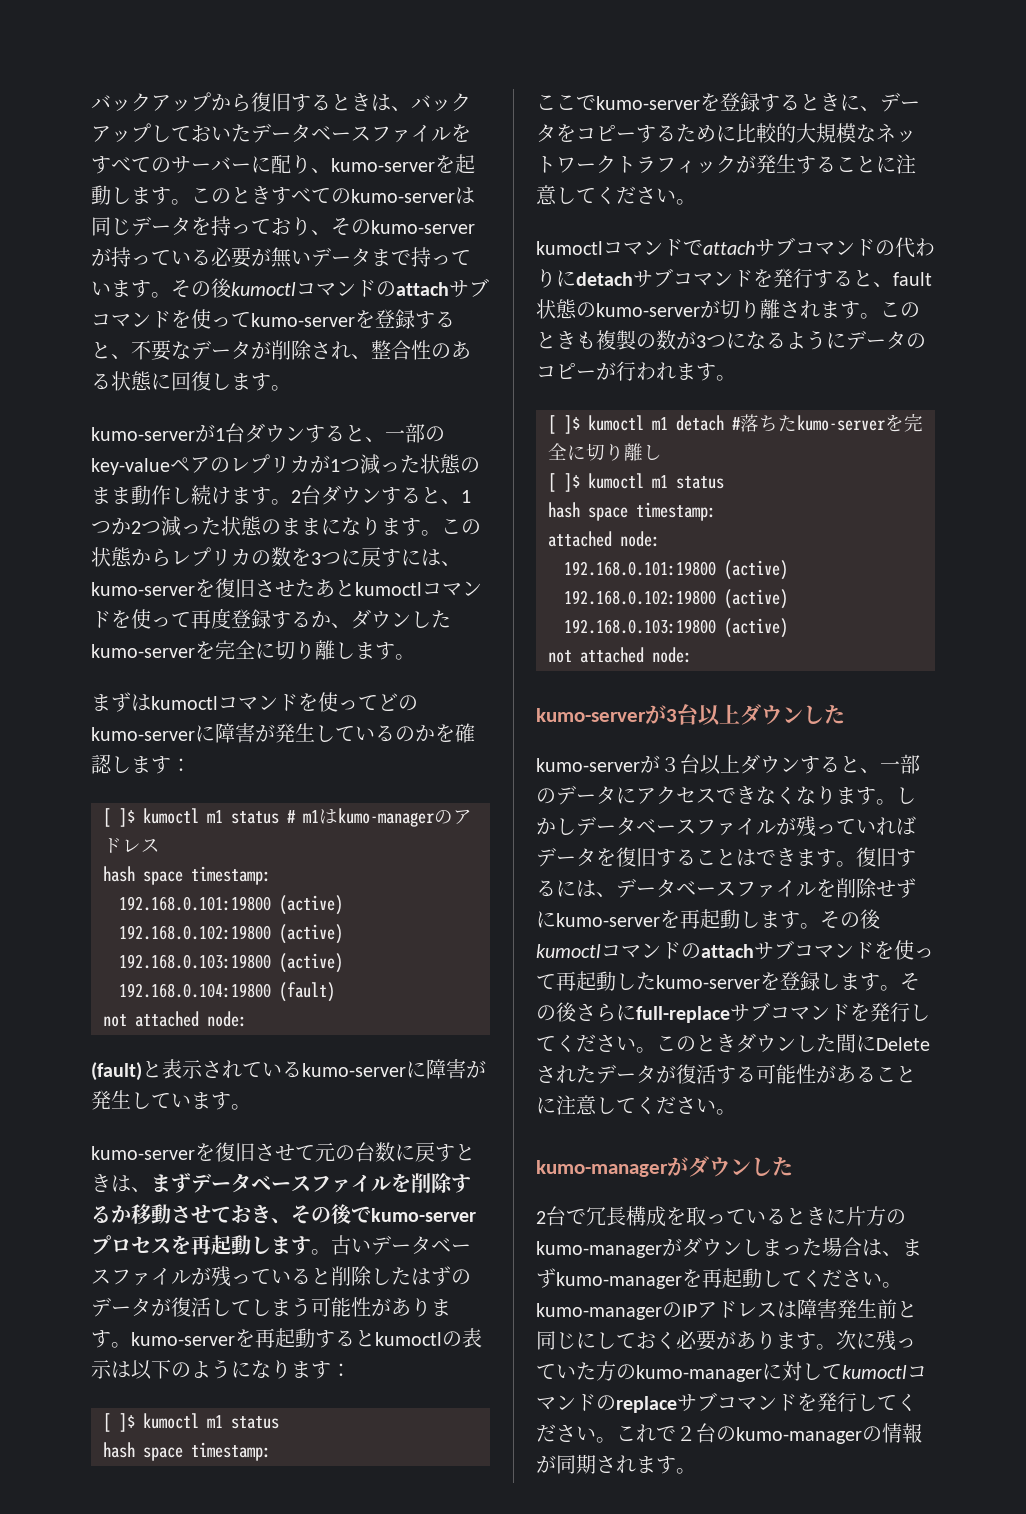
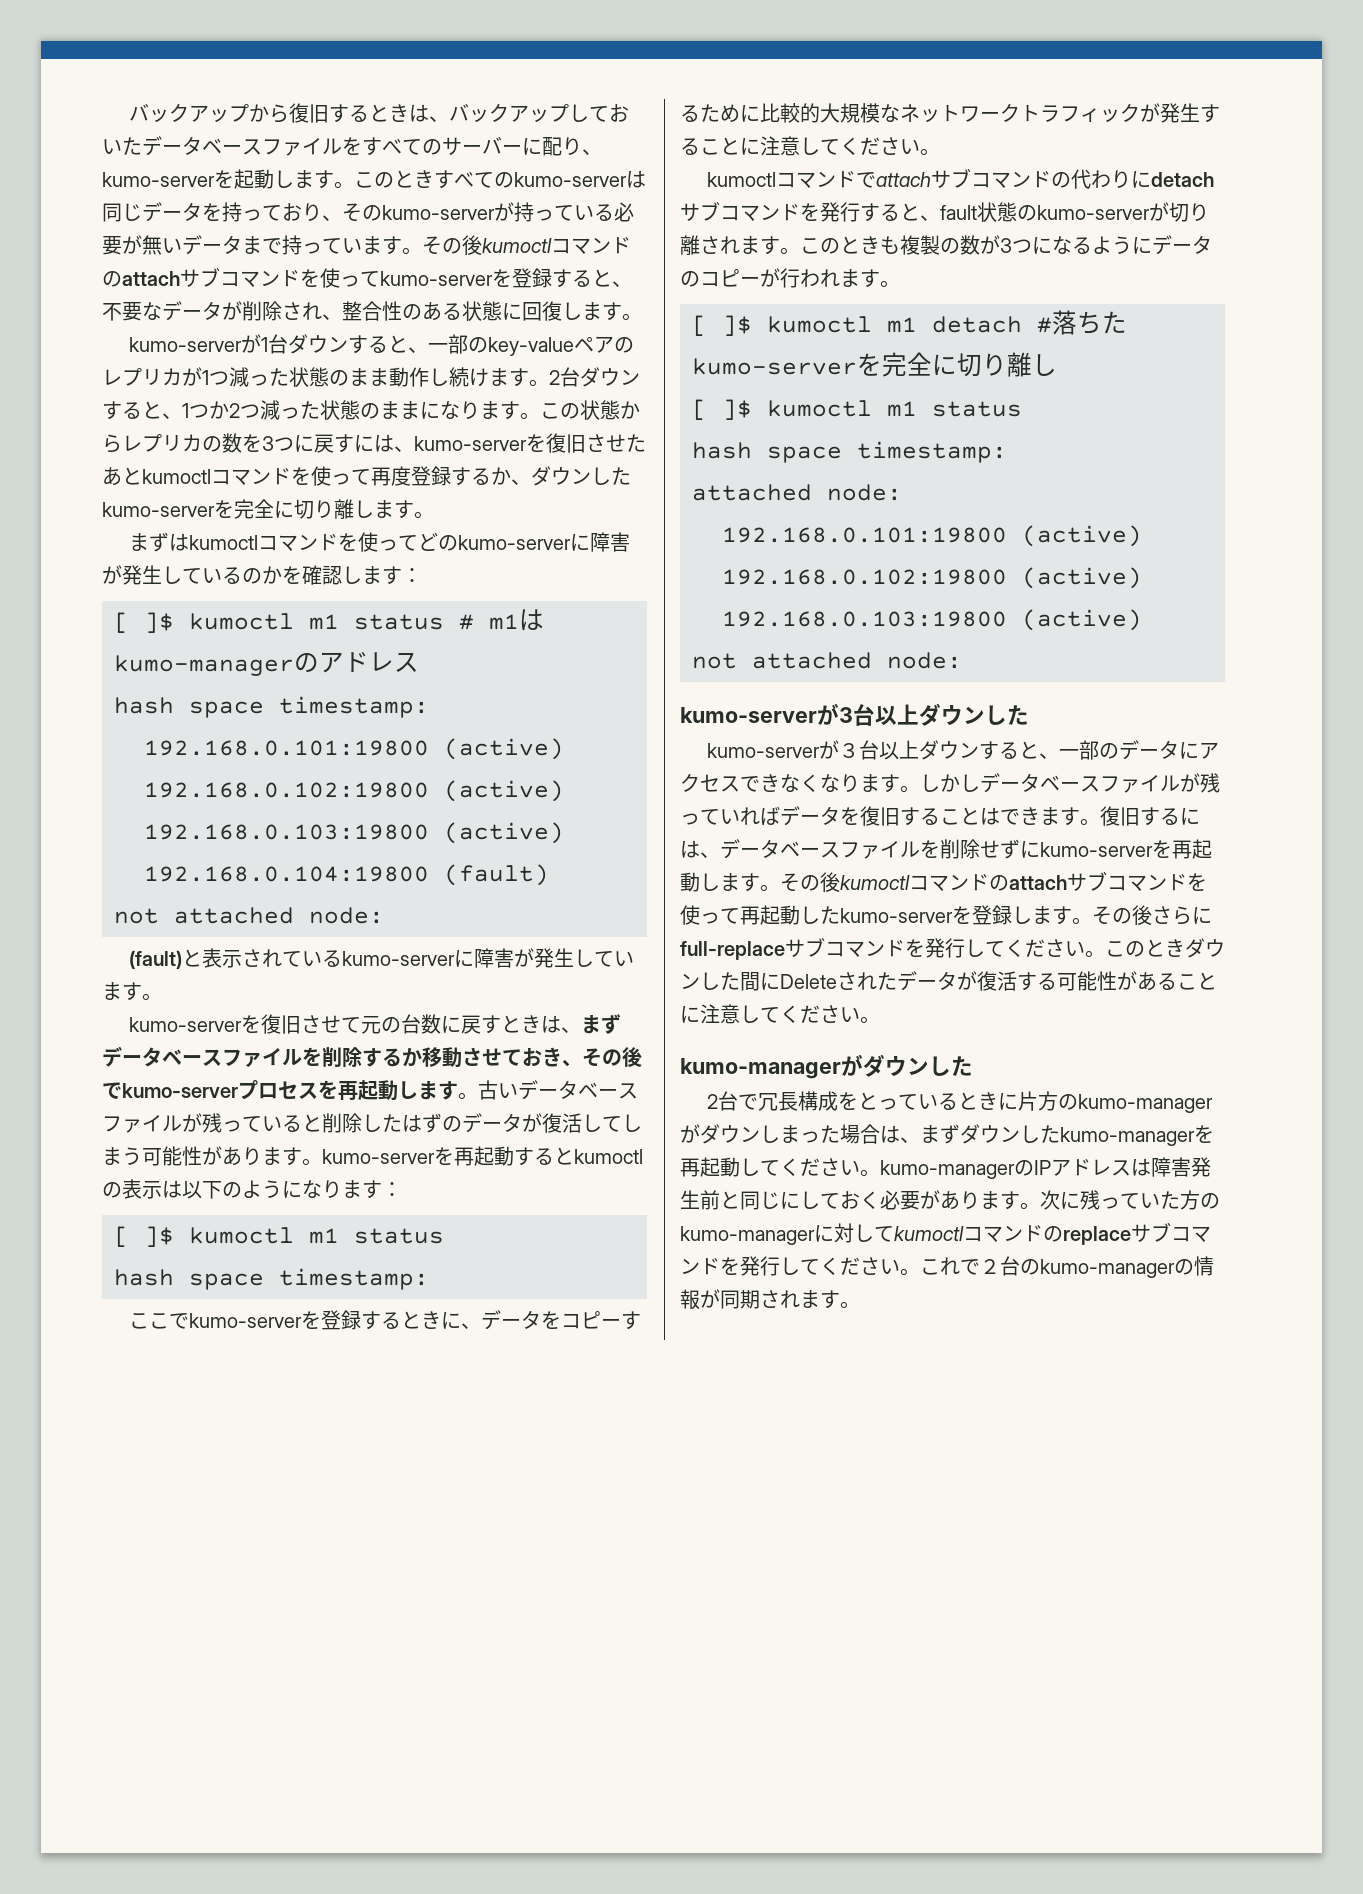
[686,1206,706,1226] 取 -> [857,1092,878,1110] と
(556, 1278) none -> [960,1124,1060,1144] ダウンした

